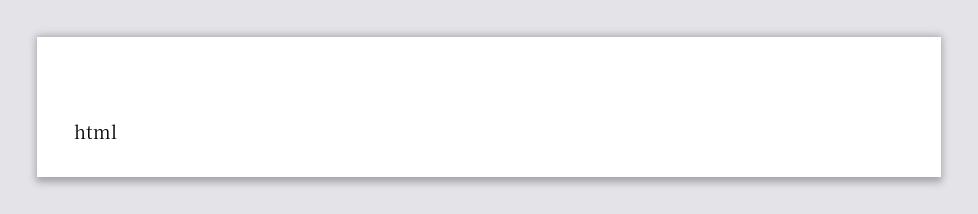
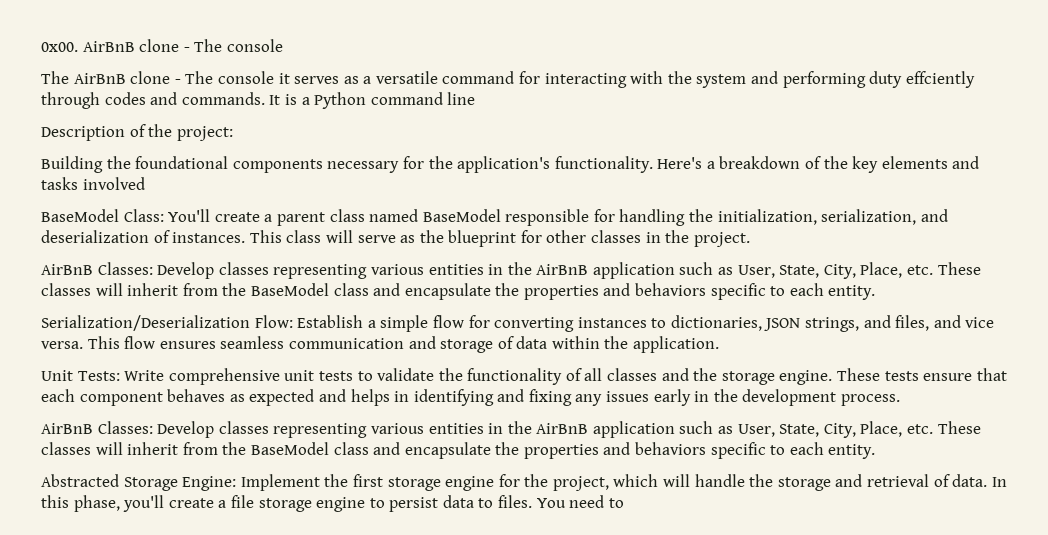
[74,124,117,139] html -> [41,39,283,52] [41,71,975,88] [41,92,476,109] [41,124,233,141] [41,156,980,173] [41,177,145,190] [41,209,948,226] [41,230,750,247] [41,262,981,279] [41,283,876,300] [41,315,995,332] [41,336,720,353] [41,368,1007,385] [41,389,901,406] [41,421,981,438] [41,442,876,459] [41,474,1007,491] [41,495,624,512] 0x00. AirBnB clone - The console // The AirBnB clone - The console it serves as a versatile command for interacting with the system and performing duty effciently through codes and commands. It is a Python command line // Description of the project: // Building the foundational components necessary for the application's functionality. Here's a breakdown of the key elements and tasks involved // BaseModel Class: You'll create a parent class named BaseModel responsible for handling the initialization, serialization, and deserialization of instances. This class will serve as the blueprint for other classes in the project. // AirBnB Classes: Develop classes representing various entities in the AirBnB application such as User, State, City, Place, etc. These classes will inherit from the BaseModel class and encapsulate the properties and behaviors specific to each entity. // Serialization/Deserialization Flow: Establish a simple flow for converting instances to dictionaries, JSON strings, and files, and vice versa. This flow ensures seamless communication and storage of data within the application. // Unit Tests: Write comprehensive unit tests to validate the functionality of all classes and the storage engine. These tests ensure that each component behaves as expected and helps in identifying and fixing any issues early in the development process. // AirBnB Classes: Develop classes representing various entities in the AirBnB application such as User, State, City, Place, etc. These classes will inherit from the BaseModel class and encapsulate the properties and behaviors specific to each entity. // Abstracted Storage Engine: Implement the first storage engine for the project, which will handle the storage and retrieval of data. In this phase, you'll create a file storage engine to persist data to files. You need to

